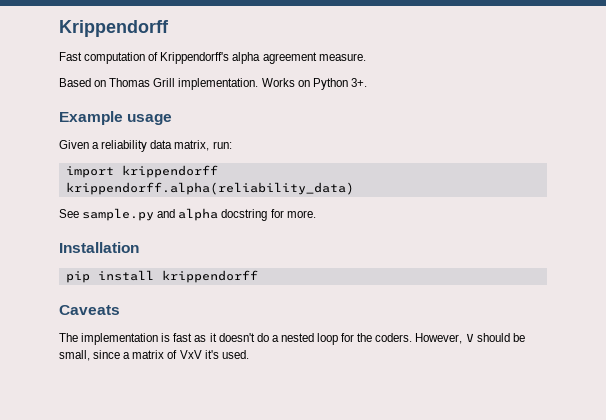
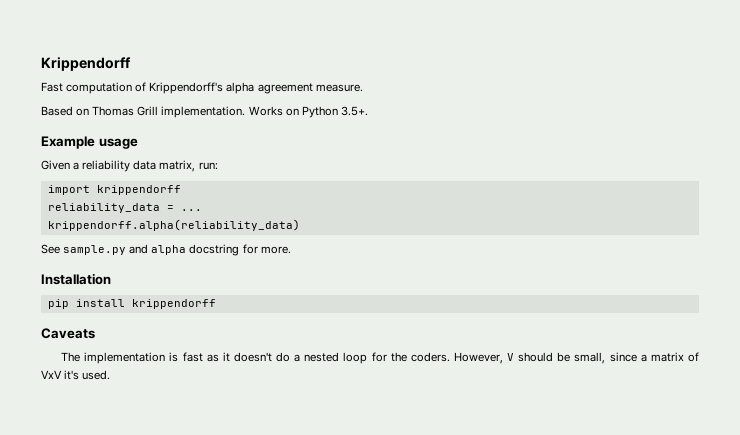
[350,78,367,87] 3+. -> [340,106,368,116] 3.5+.
(218, 171) none -> [47,203,202,213] // reliability_data = ...

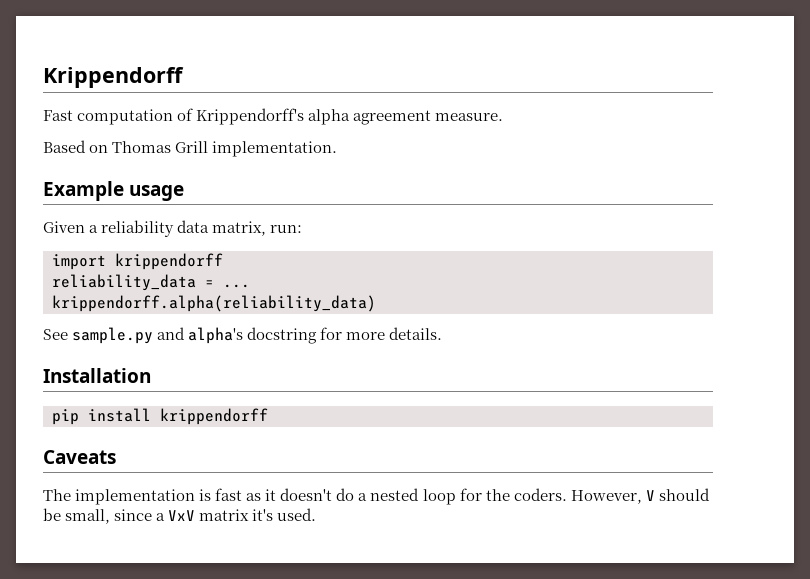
[248,106,368,118] Works on Python 3.5+. -> (338, 149) none
[151,245,187,255] alpha -> [188,327,244,344] alpha's
[260,246,291,254] more. -> [346,327,443,340] more details.
[650,352,699,362] [41,370,62,379] matrix of VxV -> [168,509,250,521] VxV matrix

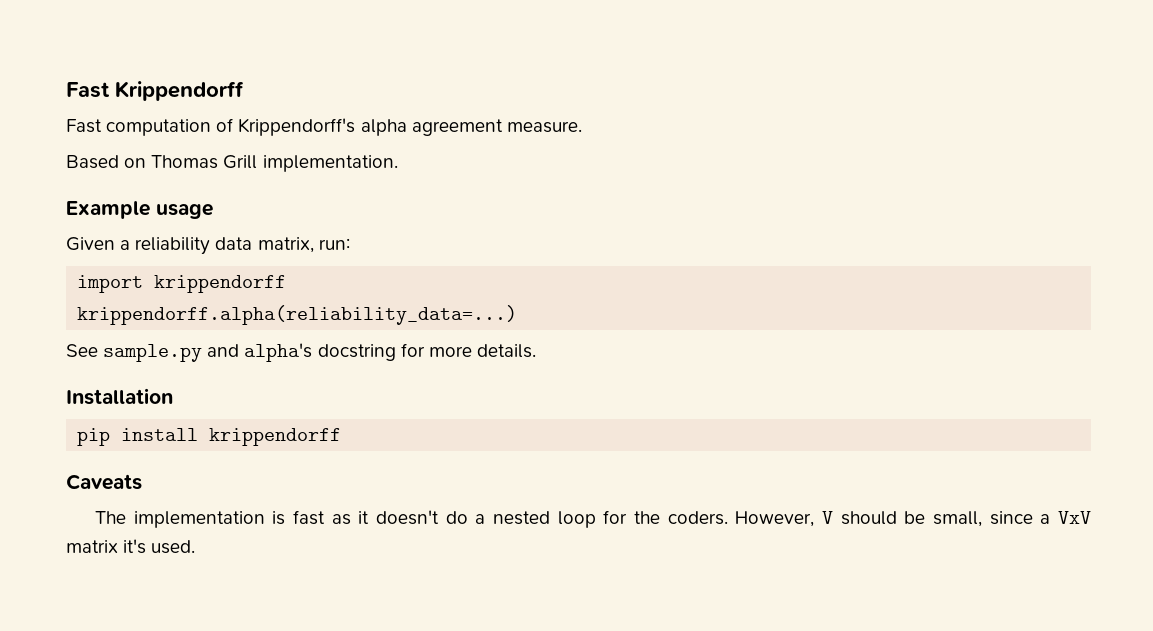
(43, 77) none -> [66,82,110,98] Fast
[52,274,250,291] [52,295,376,312] reliability_data = ... // krippendorff.alpha(reliability_data) -> [77,305,518,325] krippendorff.alpha(reliability_data=...)

